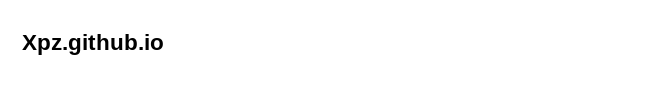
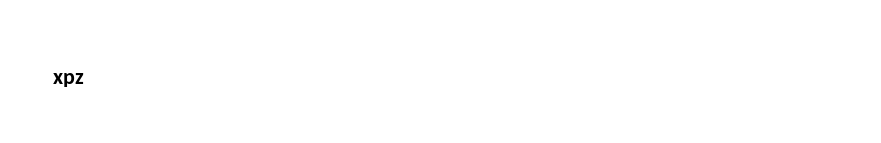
[22,34,164,55] Xpz.github.io -> [53,73,84,87] xpz

